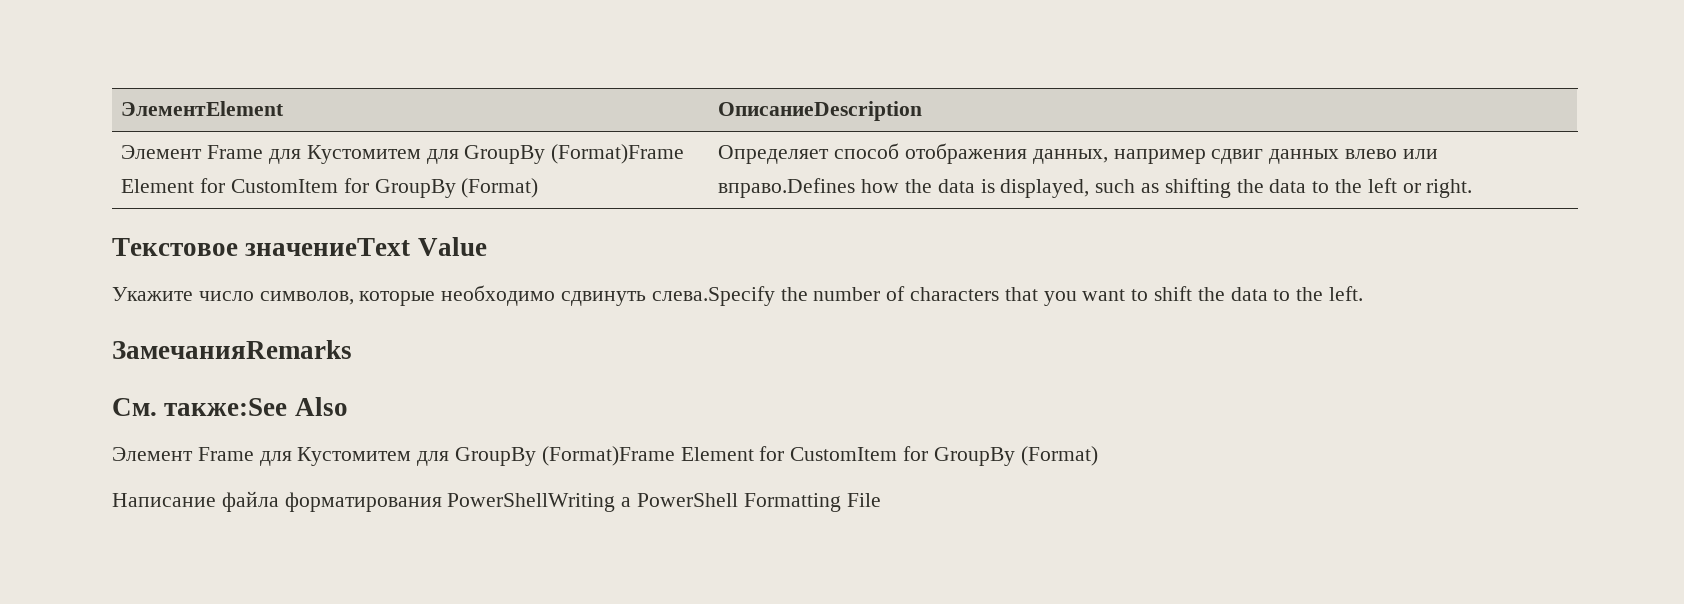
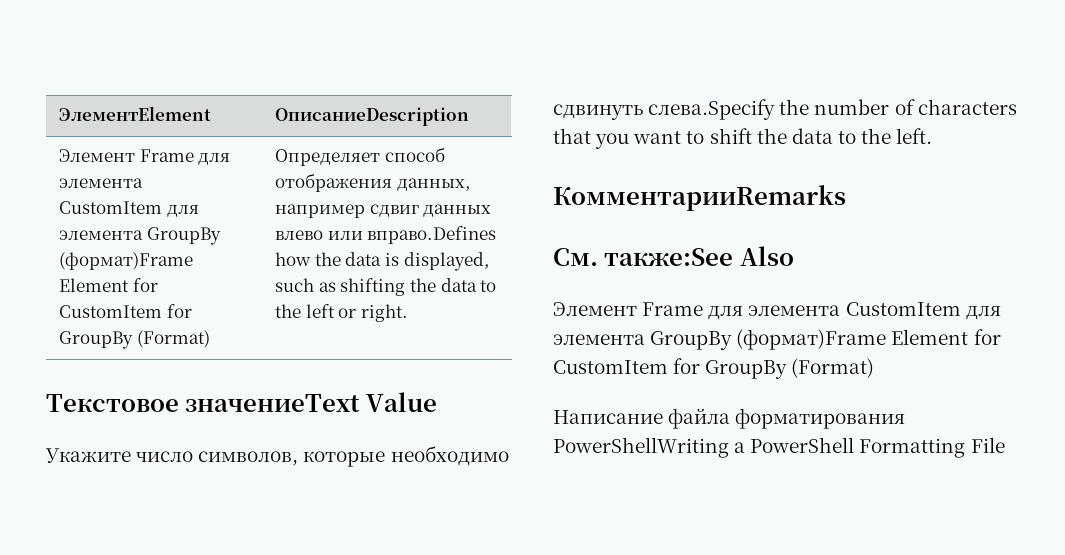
[306,144,685,164] Кустомитем для GroupBy (Format)Frame -> [59,178,144,188] [59,201,199,217] [59,227,221,245] [59,252,194,270] элемента CustomItem для элемента GroupBy (формат)Frame
[112,340,352,359] ЗамечанияRemarks -> [553,185,846,211] КомментарииRemarks
[297,446,675,466] Кустомитем для GroupBy (Format)Frame -> [748,302,1001,320] [553,329,887,350] элемента CustomItem для элемента GroupBy (формат)Frame

